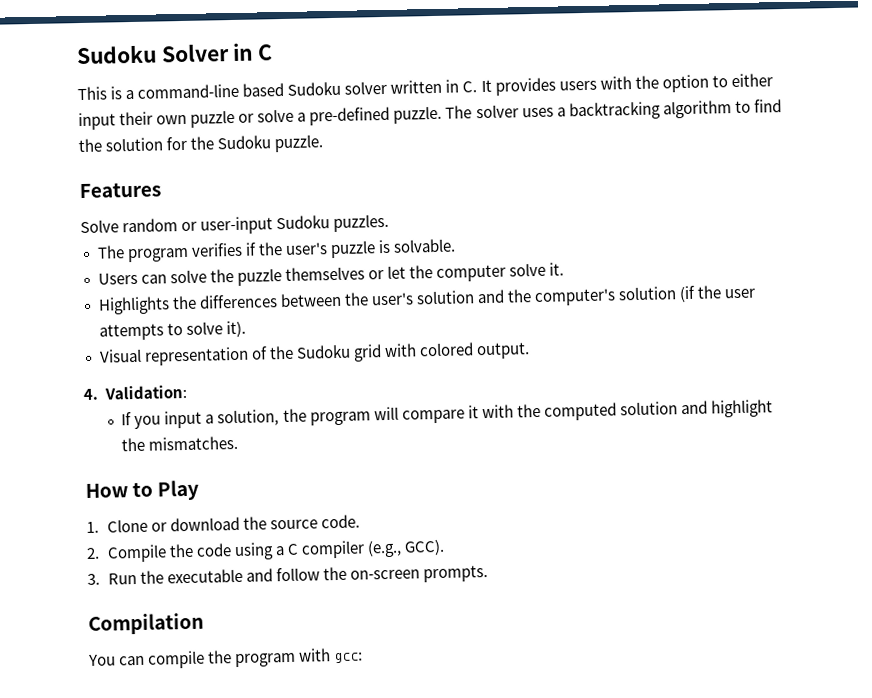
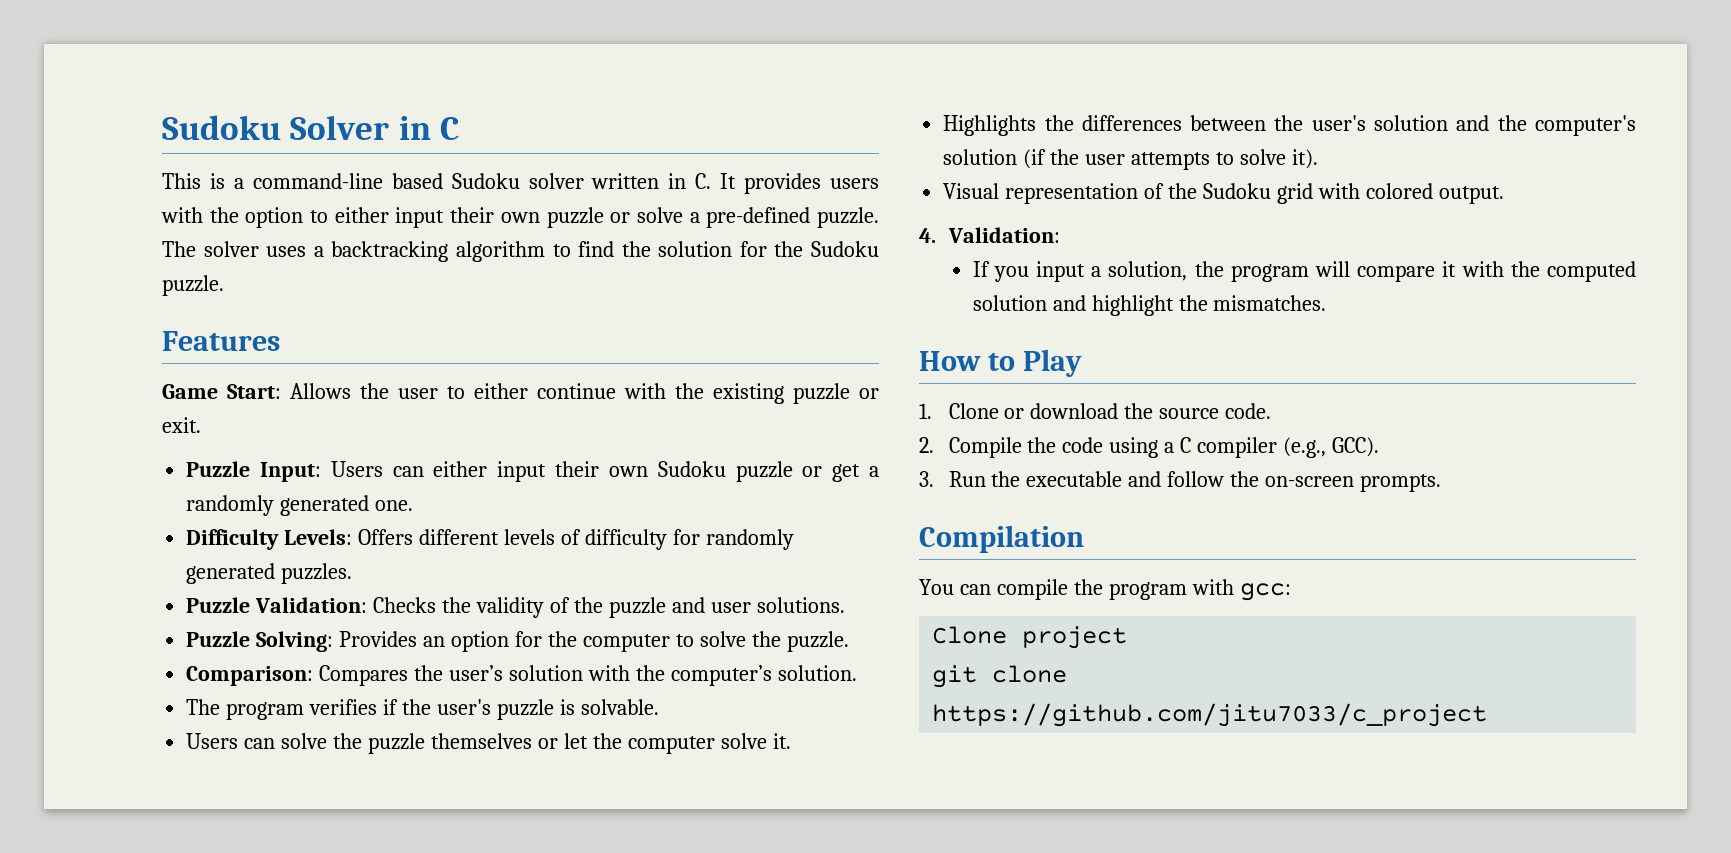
[80,213,390,235] Solve random or user-input Sudoku puzzles. -> [162,383,879,404] [162,417,201,433] [186,461,880,482] [186,495,414,516] [186,529,794,550] [186,563,353,584] [186,597,845,618] [186,631,849,652] [186,665,857,686] Game Start: Allows the user to either continue with the existing puzzle or exit. // Puzzle Input: Users can either input their own Sudoku puzzle or get a randomly generated one. // Difficulty Levels: Offers different levels of difficulty for randomly generated puzzles. // Puzzle Validation: Checks the validity of the puzzle and user solutions. // Puzzle Solving: Provides an option for the computer to solve the puzzle. // Comparison: Compares the user’s solution with the computer’s solution.
(364, 657) none -> [932,626,1128,649] [932,665,1068,688] [932,703,1488,727] // Clone project // git clone https://github.com/jitu7033/c_project

